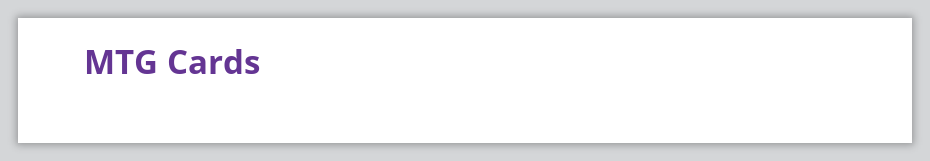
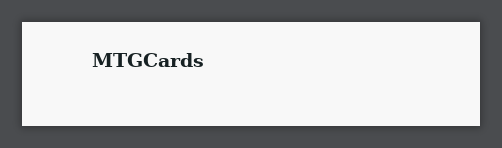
[84,49,260,74] MTG Cards -> [92,53,204,67] MTGCards

